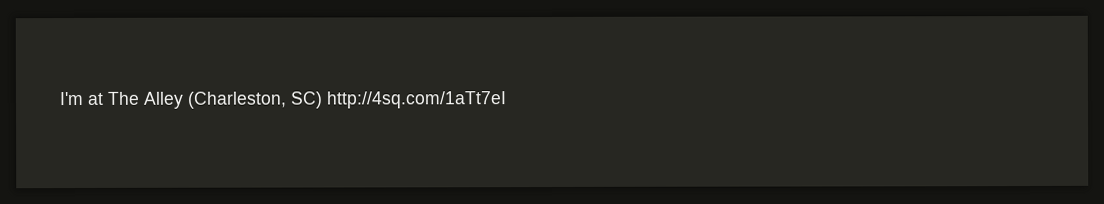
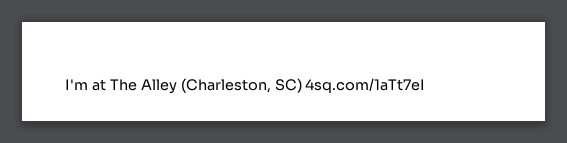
[326,91,507,109] http://4sq.com/1aTt7eI -> [305,78,426,93] 4sq.com/1aTt7eI

